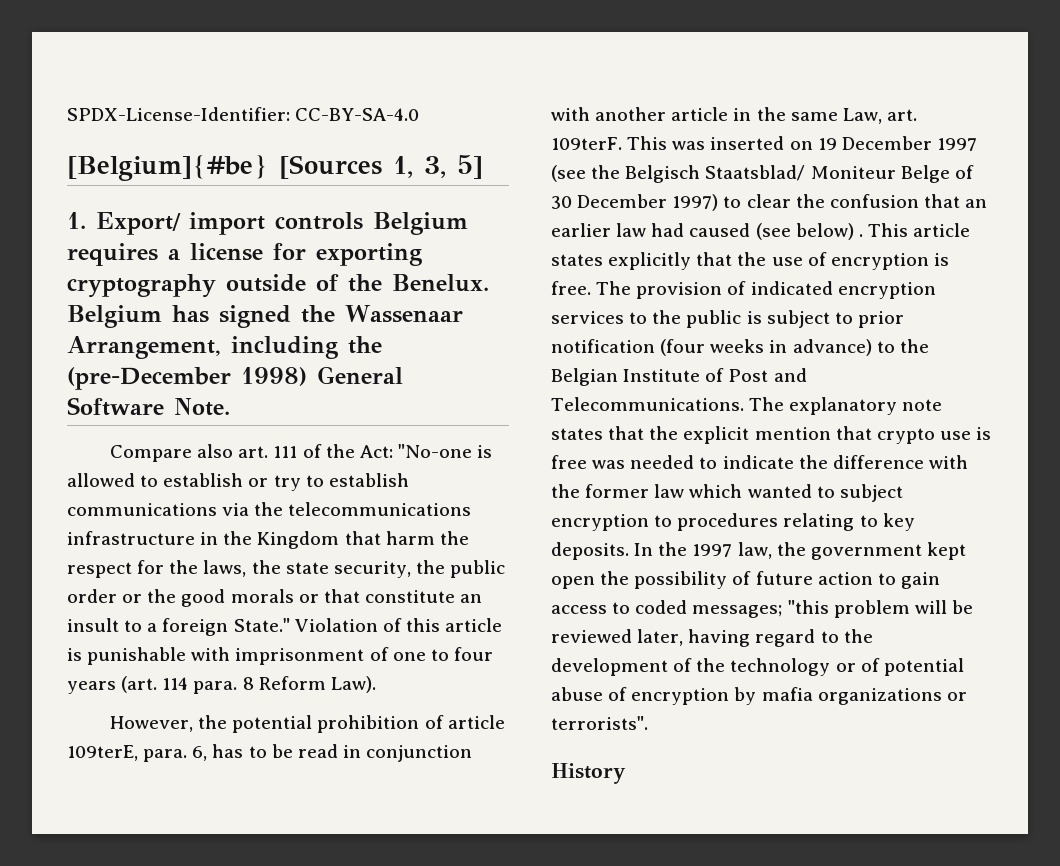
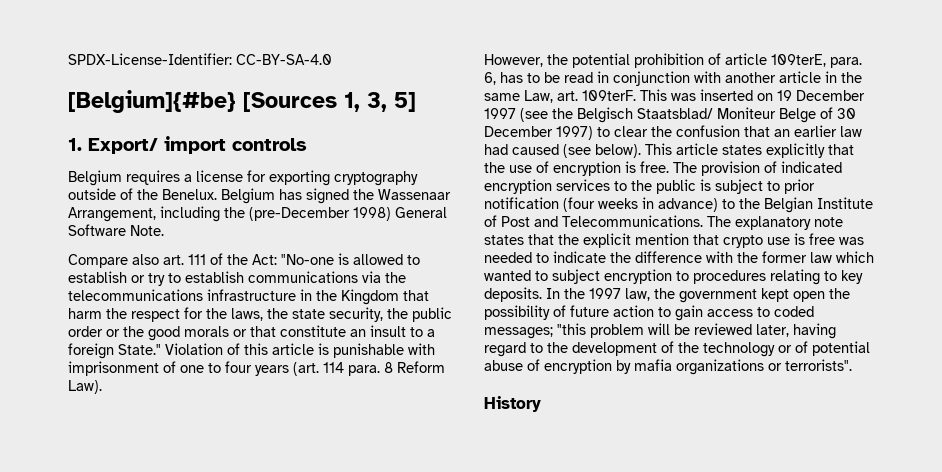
(363, 221) none -> (307, 144) //
[795,223,863,240] below) . -> [595,144,641,158] below).

